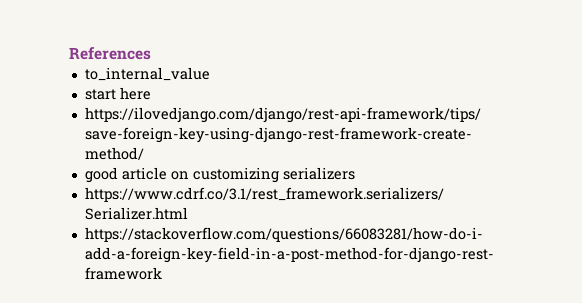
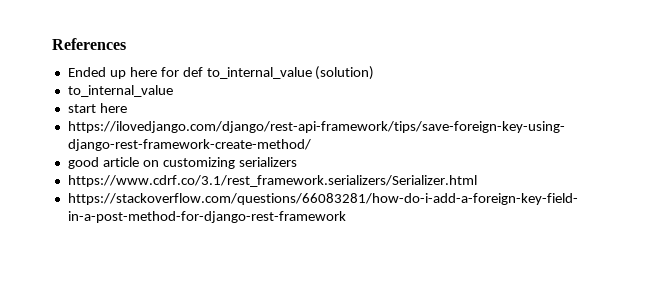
(151, 53) none -> [67,66,375,80] // Ended up here for def to_internal_value (solution)

